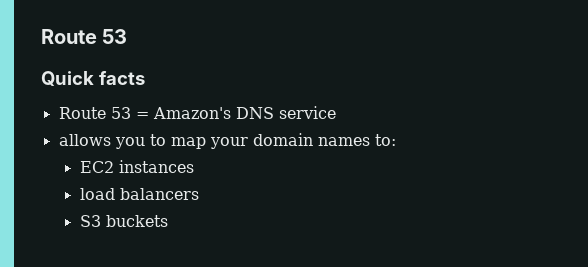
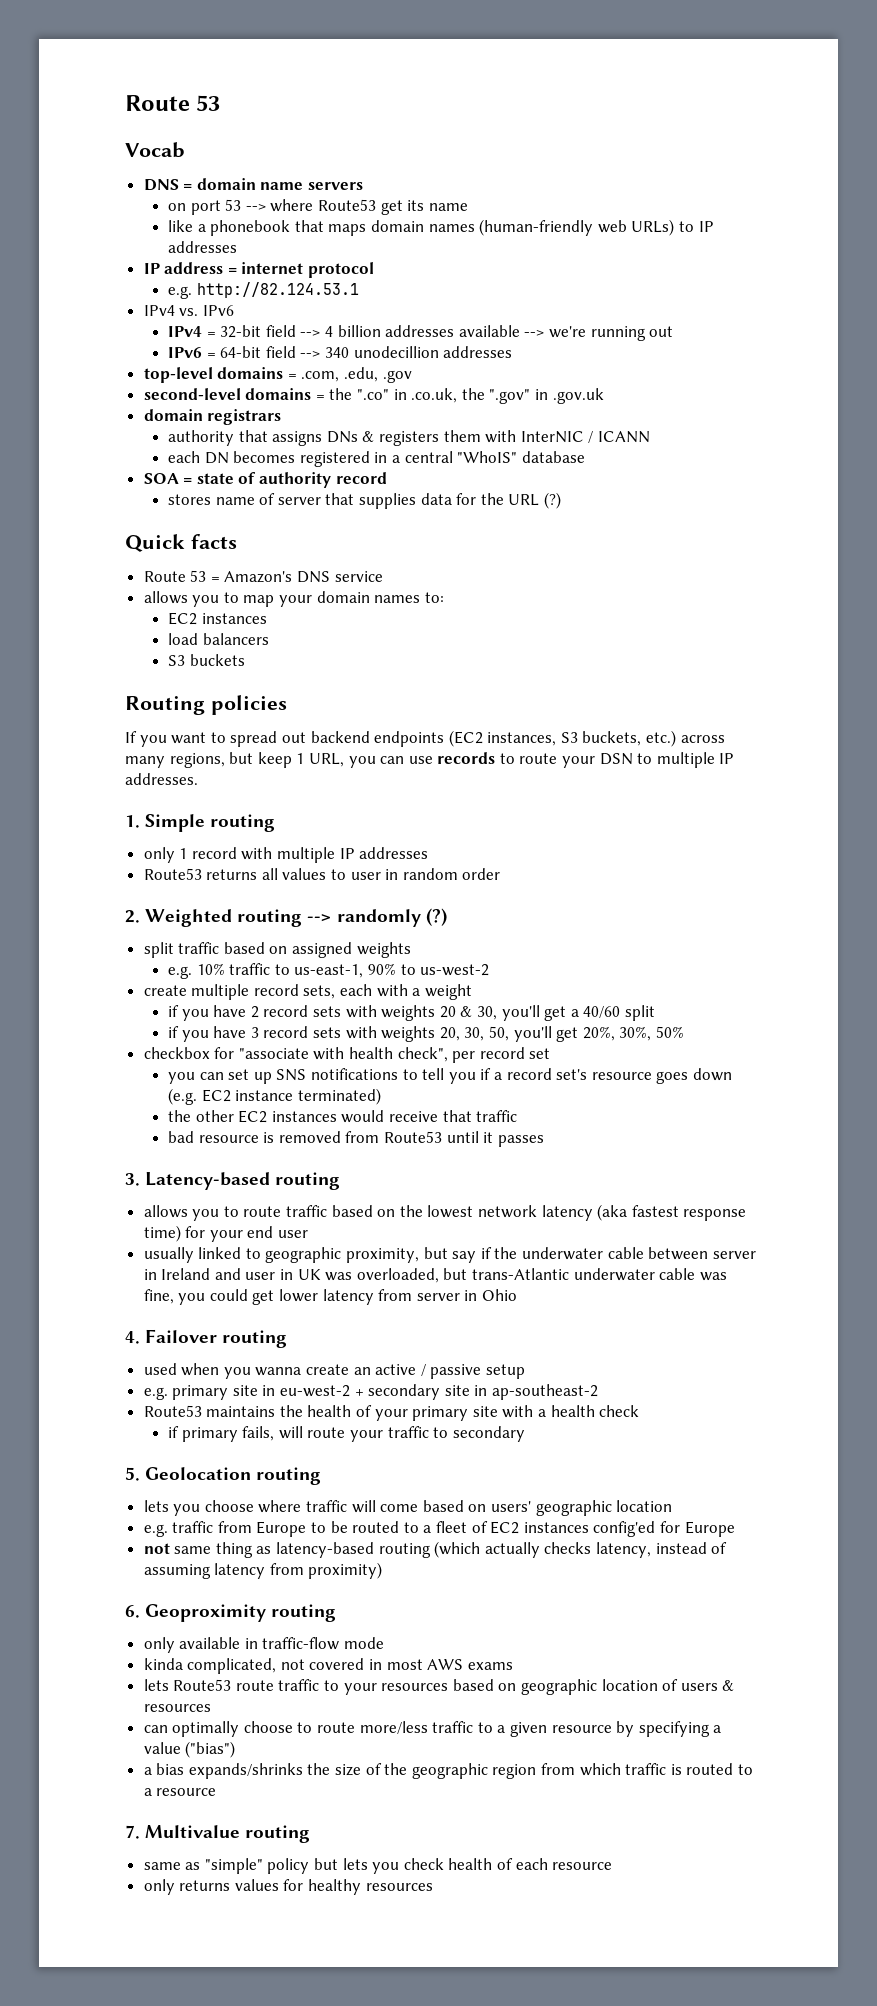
[41,29,128,44] Route 53 -> [125,95,221,111] [125,142,185,158] [143,178,364,191] [168,199,468,215] [168,219,714,236] [168,241,238,253] [143,262,375,278] [168,282,359,299] [143,305,234,316] [168,325,674,341] [168,346,513,358] [143,367,412,383] [143,388,604,404] [143,409,282,425] [168,430,650,446] [168,451,585,467] [143,472,387,488] [168,492,561,509] Route 53 // Vocab // DNS = domain name servers // on port 53 --> where Route53 get its name // like a phonebook that maps domain names (human-friendly web URLs) to IP addresses // IP address = internet protocol // e.g. http://82.124.53.1 // IPv4 vs. IPv6 // IPv4 = 32-bit field --> 4 billion addresses available --> we're running out // IPv6 = 64-bit field --> 340 unodecillion addresses // top-level domains = .com, .edu, .gov // second-level domains = the ".co" in .co.uk, the ".gov" in .gov.uk // domain registrars // authority that assigns DNs & registers them with InterNIC / ICANN // each DN becomes registered in a central "WhoIS" database // SOA = state of authority record // stores name of server that supplies data for the URL (?)
(168, 221) none -> [125,695,287,715] [125,730,725,747] [125,752,735,768] [125,773,198,785] [125,814,276,832] [143,847,429,863] [143,868,501,880] [125,908,447,927] [143,942,411,958] [168,963,490,979] [143,984,472,1000] [168,1005,655,1021] [168,1026,684,1042] [143,1047,551,1063] [168,1068,732,1084] [168,1088,381,1105] [168,1110,518,1123] [168,1131,544,1147] [125,1172,341,1190] [143,1204,747,1221] [143,1225,309,1242] [143,1247,756,1263] [143,1268,727,1283] [143,1289,518,1305] [125,1329,288,1348] [143,1363,526,1379] [143,1384,599,1400] [143,1405,640,1421] [168,1426,525,1442] [125,1467,322,1485] [143,1500,673,1516] [143,1521,735,1537] [143,1541,728,1558] [143,1562,383,1579] [125,1604,337,1622] [143,1637,385,1653] [143,1658,513,1674] [143,1679,735,1695] [143,1704,211,1712] [143,1721,722,1737] [143,1741,236,1758] [143,1763,753,1779] [143,1788,217,1796] [125,1825,311,1843] [143,1858,613,1874] [143,1879,433,1895] // Routing policies // If you want to spread out backend endpoints (EC2 instances, S3 buckets, etc.) across many regions, but keep 1 URL, you can use records to route your DSN to multiple IP addresses. // 1. Simple routing // only 1 record with multiple IP addresses // Route53 returns all values to user in random order // 2. Weighted routing --> randomly (?) // split traffic based on assigned weights // e.g. 10% traffic to us-east-1, 90% to us-west-2 // create multiple record sets, each with a weight // if you have 2 record sets with weights 20 & 30, you'll get a 40/60 split // if you have 3 record sets with weights 20, 30, 50, you'll get 20%, 30%, 50% // checkbox for "associate with health check", per record set // you can set up SNS notifications to tell you if a record set's resource goes down (e.g. EC2 instance terminated) // the other EC2 instances would receive that traffic // bad resource is removed from Route53 until it passes // 3. Latency-based routing // allows you to route traffic based on the lowest network latency (aka fastest response time) for your end user // usually linked to geographic proximity, but say if the underwater cable between server in Ireland and user in UK was overloaded, but trans-Atlantic underwater cable was fine, you could get lower latency from server in Ohio // 4. Failover routing // used when you wanna create an active / passive setup // e.g. primary site in eu-west-2 + secondary site in ap-southeast-2 // Route53 maintains the health of your primary site with a health check // if primary fails, will route your traffic to secondary // 5. Geolocation routing // lets you choose where traffic will come based on users' geographic location // e.g. traffic from Europe to be routed to a fleet of EC2 instances config'ed for Europe // not same thing as latency-based routing (which actually checks latency, instead of assuming latency from proximity) // 6. Geoproximity routing // only available in traffic-flow mode // kinda complicated, not covered in most AWS exams // lets Route53 route traffic to your resources based on geographic location of users & resources // can optimally choose to route more/less traffic to a given resource by specifying a value ("bias") // a bias expands/shrinks the size of the geographic region from which traffic is routed to a resource // 7. Multivalue routing // same as "simple" policy but lets you check health of each resource // only returns values for healthy resources

